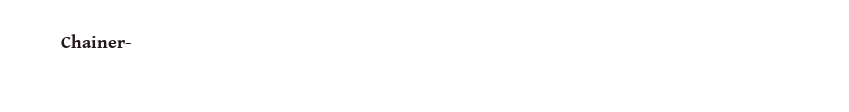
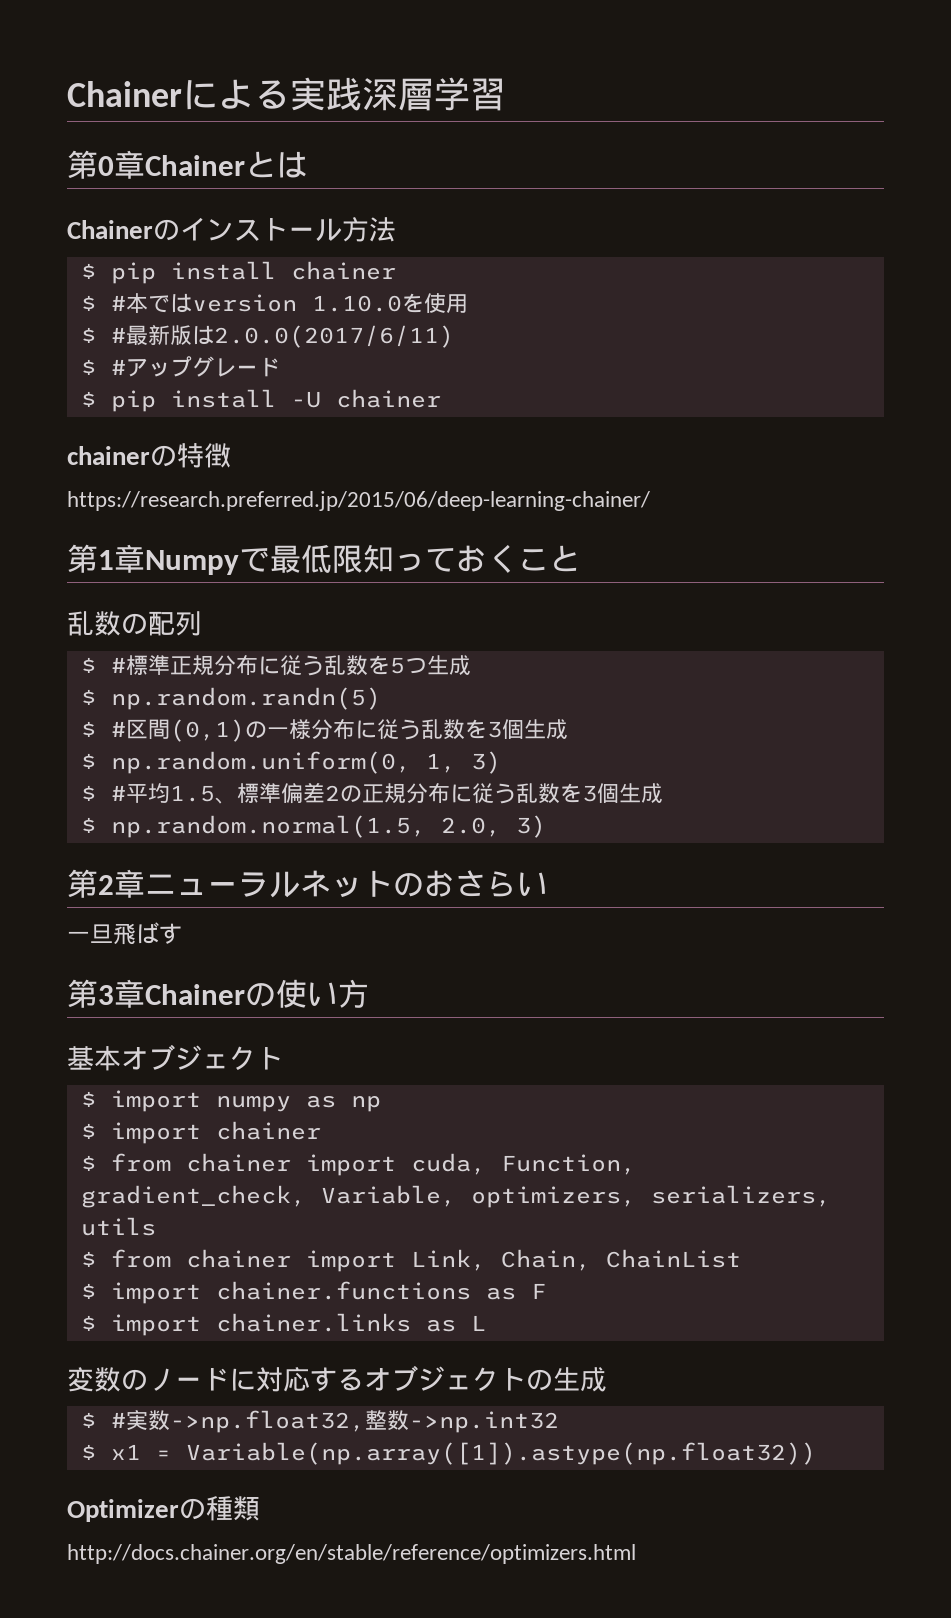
[61,34,132,48] Chainer- -> [67,77,506,111] [67,150,307,179] [67,217,396,242] [80,261,396,284] [80,293,468,313] [80,325,454,348] [80,356,280,377] [80,389,441,412] [67,443,231,468] [67,491,650,511] [67,544,580,575] [67,611,202,636] [80,655,471,676] [80,687,381,710] [80,719,568,742] [80,751,501,774] [80,782,663,804] [80,815,546,838] [67,869,548,898] [67,922,182,945] [67,979,369,1008] [67,1044,283,1071] [80,1090,381,1112] [80,1121,321,1144] [80,1153,636,1176] [80,1185,831,1208] [80,1217,156,1236] [80,1249,741,1272] [80,1281,546,1304] [80,1313,486,1336] [67,1365,607,1392] [80,1410,559,1433] [80,1442,816,1465] [67,1496,260,1522] [67,1544,636,1564] Chainerによる実践深層学習 // 第0章Chainerとは // Chainerのインストール方法 // $ pip install chainer // $ #本ではversion 1.10.0を使用 // $ #最新版は2.0.0(2017/6/11) // $ #アップグレード // $ pip install -U chainer // chainerの特徴 // https://research.preferred.jp/2015/06/deep-learning-chainer/ // 第1章Numpyで最低限知っておくこと // 乱数の配列 // $ #標準正規分布に従う乱数を5つ生成 // $ np.random.randn(5) // $ #区間(0,1)の一様分布に従う乱数を3個生成 // $ np.random.uniform(0, 1, 3) // $ #平均1.5、標準偏差2の正規分布に従う乱数を3個生成 // $ np.random.normal(1.5, 2.0, 3) // 第2章ニューラルネットのおさらい // 一旦飛ばす // 第3章Chainerの使い方 // 基本オブジェクト // $ import numpy as np // $ import chainer // $ from chainer import cuda, Function, gradient_check, Variable, optimizers, serializers, utils // $ from chainer import Link, Chain, ChainList // $ import chainer.functions as F // $ import chainer.links as L // 変数のノードに対応するオブジェクトの生成 // $ #実数->np.float32,整数->np.int32 // $ x1 = Variable(np.array([1]).astype(np.float32)) // Optimizerの種類 // http://docs.chainer.org/en/stable/reference/optimizers.html

